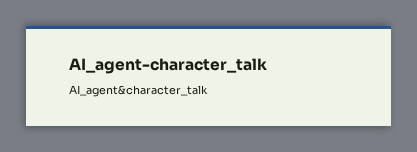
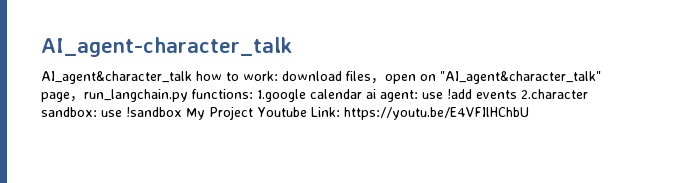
(208, 91) none -> [196,71,601,84] [41,89,588,102] [41,106,529,120] how to work: download files，open on "AI_agent&character_talk" page，run_langchain.py functions: 1.google calendar ai agent: use !add events 2.character sandbox: use !sandbox My Project Youtube Link: https://youtu.be/E4VFIlHChbU

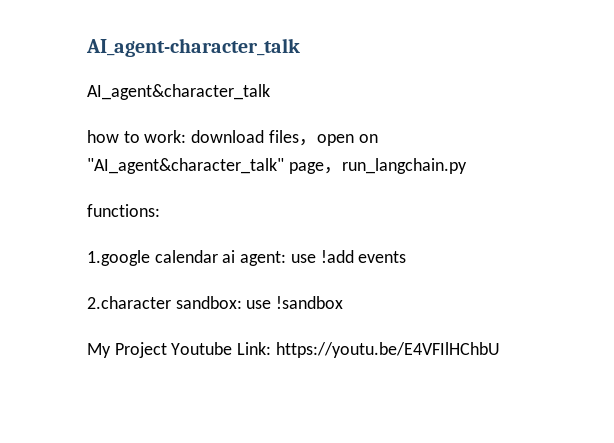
(192, 77) none -> (270, 92) //
(188, 95) none -> (467, 166) //
(253, 94) none -> (160, 210) //
(517, 94) none -> (407, 257) //
(182, 112) none -> (344, 302) //

